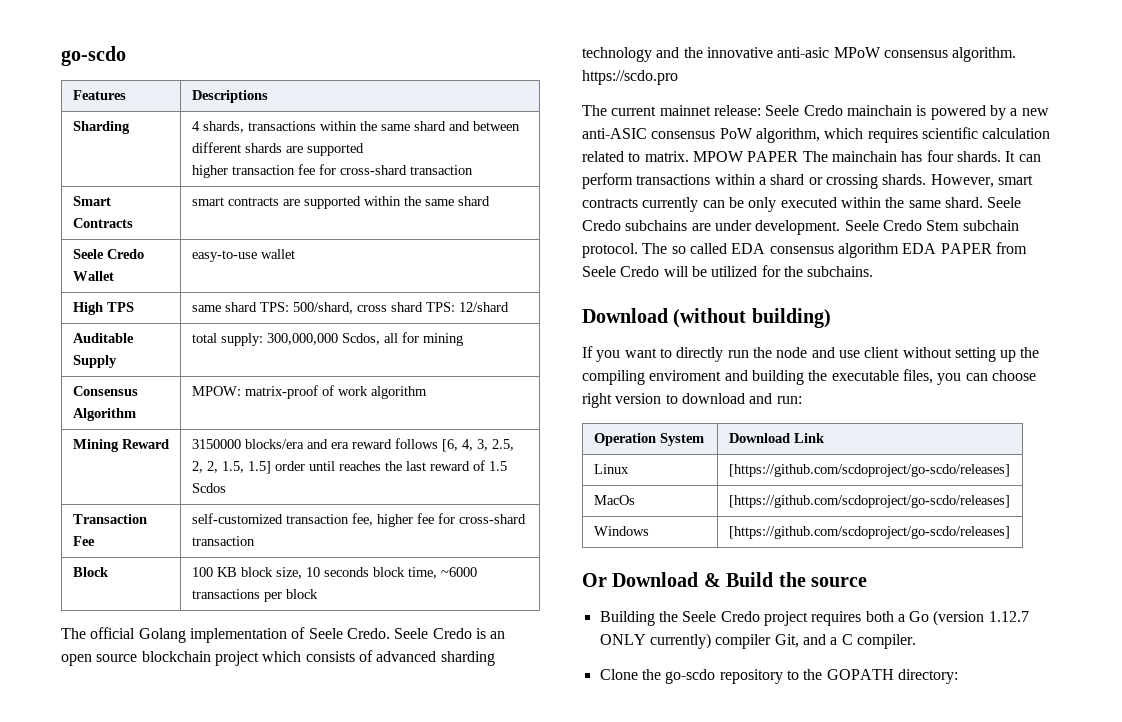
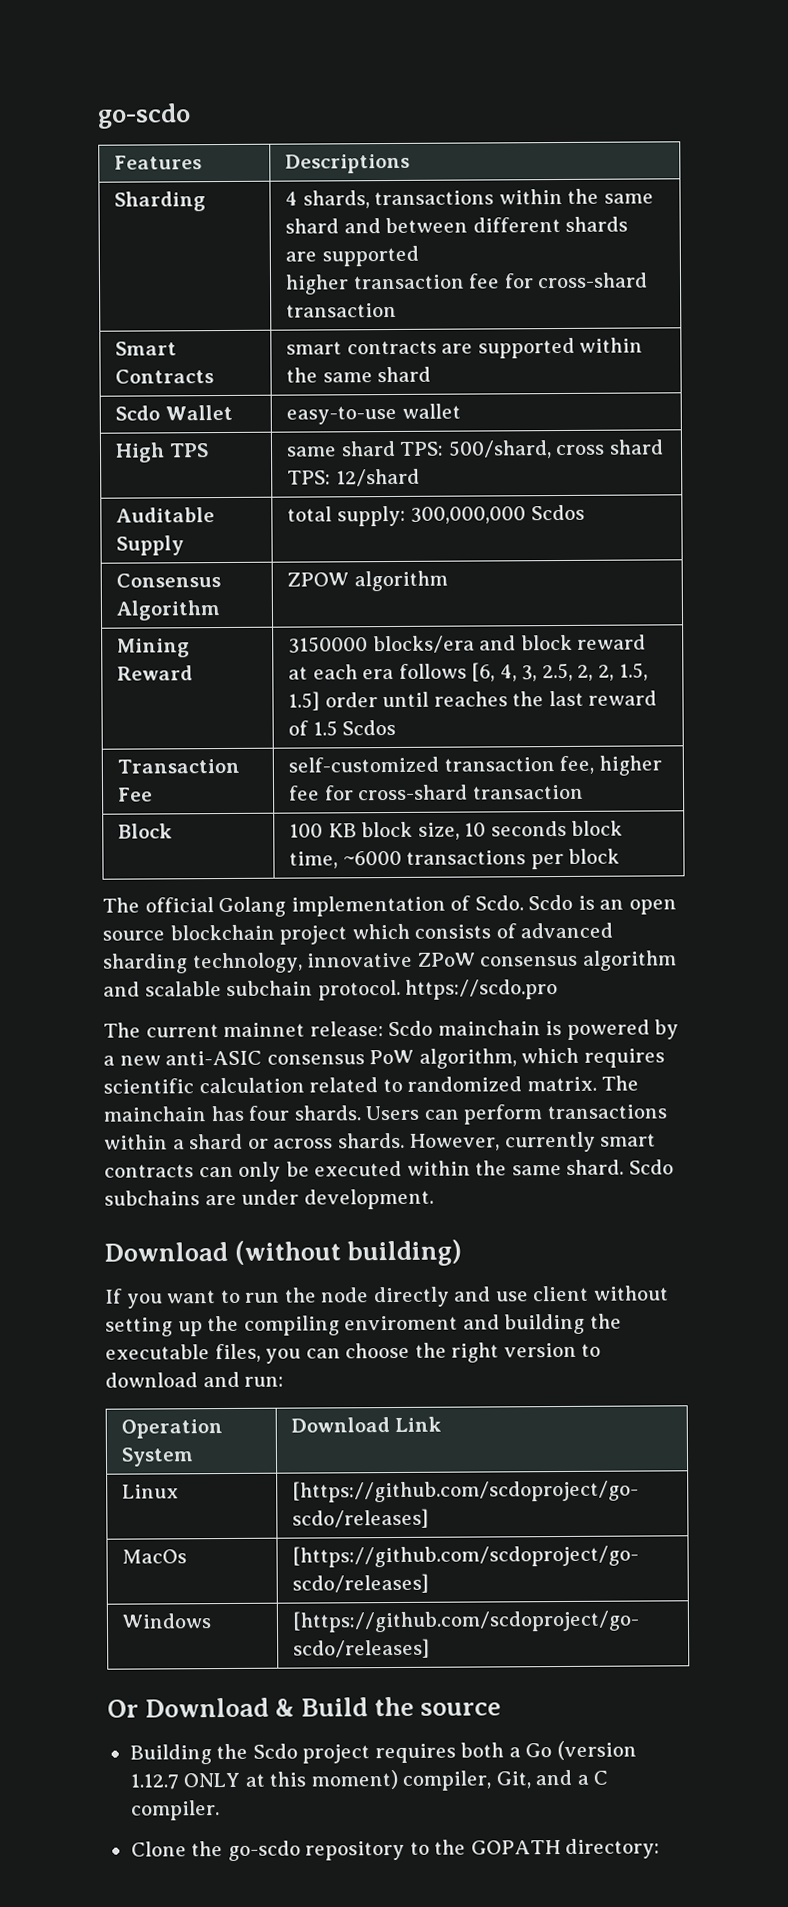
[72,249,144,259] Seele Credo -> [115,405,161,421] Scdo
[341,332,463,346] [72,386,138,396] [72,408,136,421] [191,385,368,399] Scdos, all for mining // Consensus Algorithm | MPOW: matrix-proof of work -> [530,504,585,521] [116,573,222,588] [116,600,222,621] [287,572,350,587] Scdos // Consensus Algorithm | ZPOW
[330,439,392,449] era reward -> [520,634,647,651] [288,664,395,680] block reward at each era
[308,628,472,639] Seele Credo. Seele Credo -> [474,894,574,911] Scdo. Scdo
[582,47,1017,62] technology and the innovative anti-asic MPoW consensus algorithm. -> [191,950,677,974] [103,979,401,1001] technology, innovative ZPoW consensus algorithm and scalable subchain protocol.
[765,105,843,116] Seele Credo -> [388,1020,434,1037] Scdo
[644,151,799,162] matrix. MPOW PAPER -> [407,1076,597,1092] randomized matrix.
[1005,151,1016,162] It -> [365,1105,420,1121] Users
[825,174,878,189] crossing -> [273,1138,334,1149] across
[997,175,1033,185] [582,197,777,212] smart contracts currently can be only -> [504,1131,657,1153] [104,1161,310,1182] currently smart contracts can only be
[987,197,1022,208] [582,220,621,231] Seele Credo -> [628,1159,674,1175] Scdo
[844,220,1019,231] [582,242,1027,258] [582,265,874,277] Seele Credo Stem subchain protocol. The so called EDA consensus algorithm EDA PAPER from Seele Credo will be utilized for the subchains. -> (434, 1199) none
[676,347,724,362] directly -> (241, 1296) none
(808, 352) none -> [372,1286,450,1308] directly
(1036, 375) none -> [414,1342,447,1358] the
[682,611,760,622] Seele Credo -> [252,1743,298,1759] Scdo
[649,633,772,649] currently) compiler -> [244,1769,492,1791] at this moment) compiler,

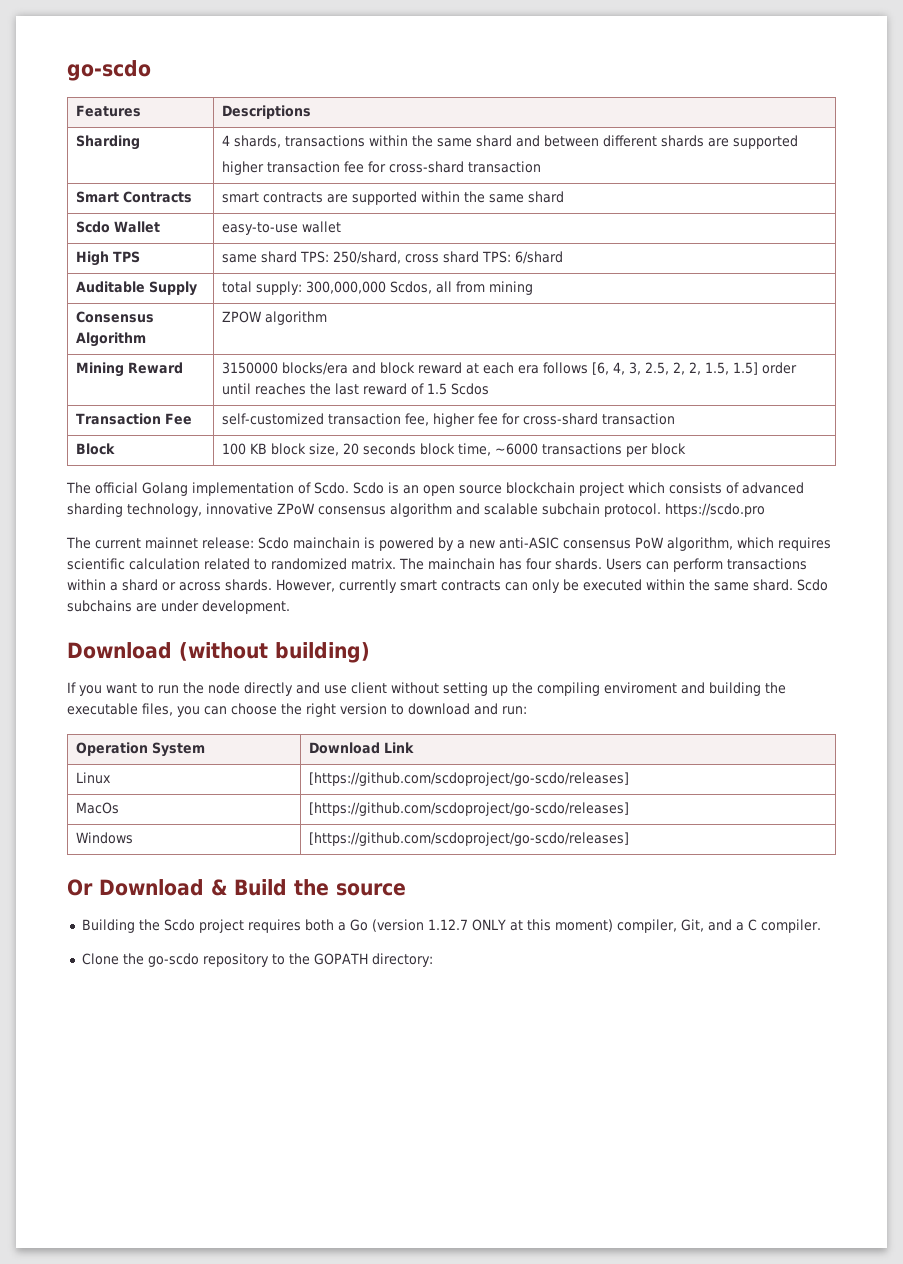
[447,440,552,459] 500/shard, -> [332,251,401,264] 250/shard,
[335,468,420,487] 12/shard -> [514,251,563,264] 6/shard
[530,504,585,521] Scdos -> [389,281,533,295] Scdos, all from mining
[464,822,487,837] 10 -> [342,443,359,455] 20

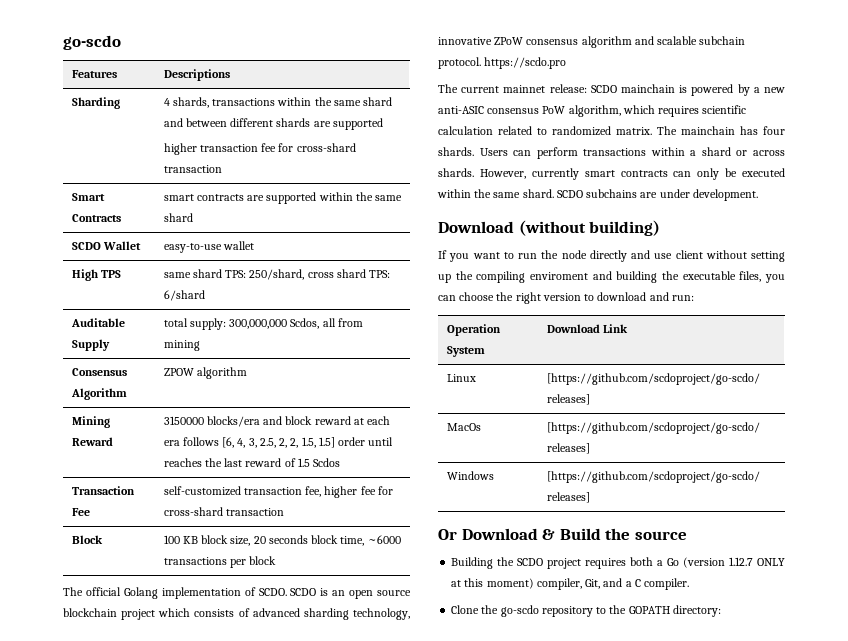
[75,221,110,233] Scdo -> [71,242,101,250] SCDO
[314,482,384,494] Scdo. Scdo -> [258,588,317,596] SCDO. SCDO
[258,537,289,549] Scdo -> [590,85,617,93] SCDO
[797,579,828,591] Scdo -> [556,190,583,198] SCDO
[163,919,195,931] Scdo -> [517,558,544,566] SCDO

